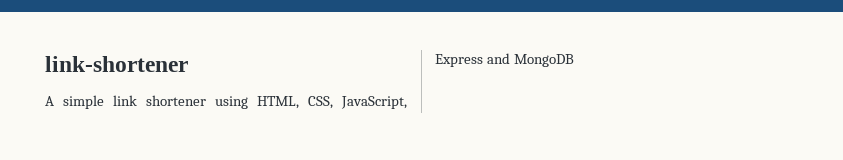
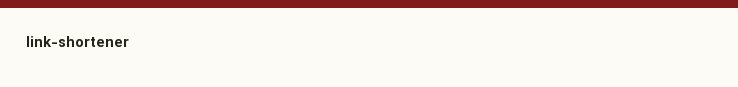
[45,95,407,109] [435,53,574,67] // A simple link shortener using HTML, CSS, JavaScript, Express and MongoDB -> (129, 41) none

